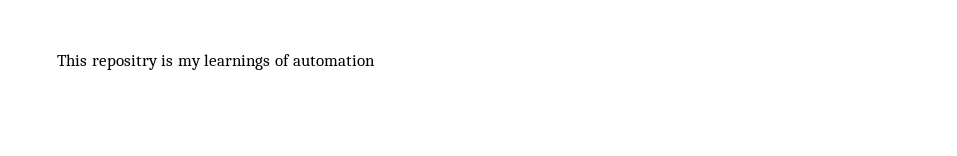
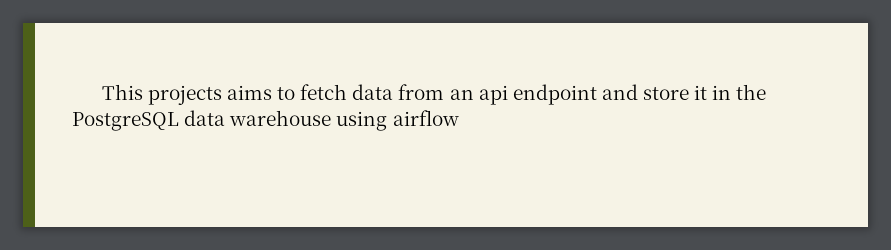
[91,54,375,70] repositry is my learnings of automation -> [147,84,767,105] [72,110,459,131] projects aims to fetch data from an api endpoint and store it in the PostgreSQL data warehouse using airflow

